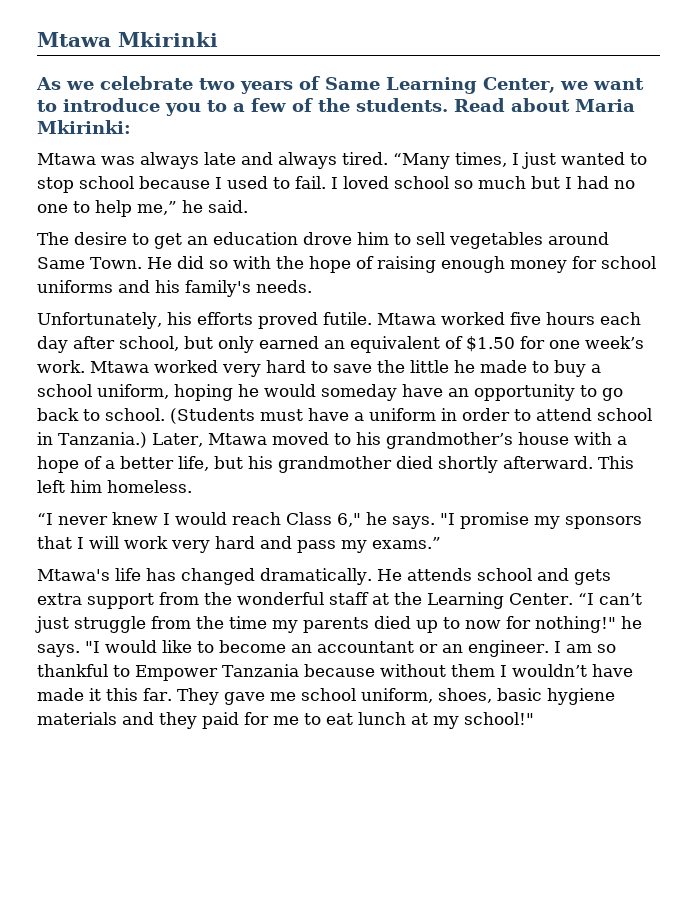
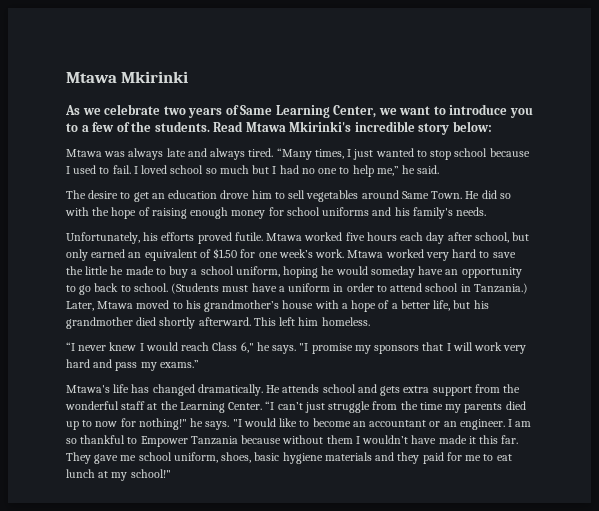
[511,98,635,112] [37,120,131,134] about Maria Mkirinki: -> [245,121,492,135] Mtawa Mkirinki's incredible story below:

